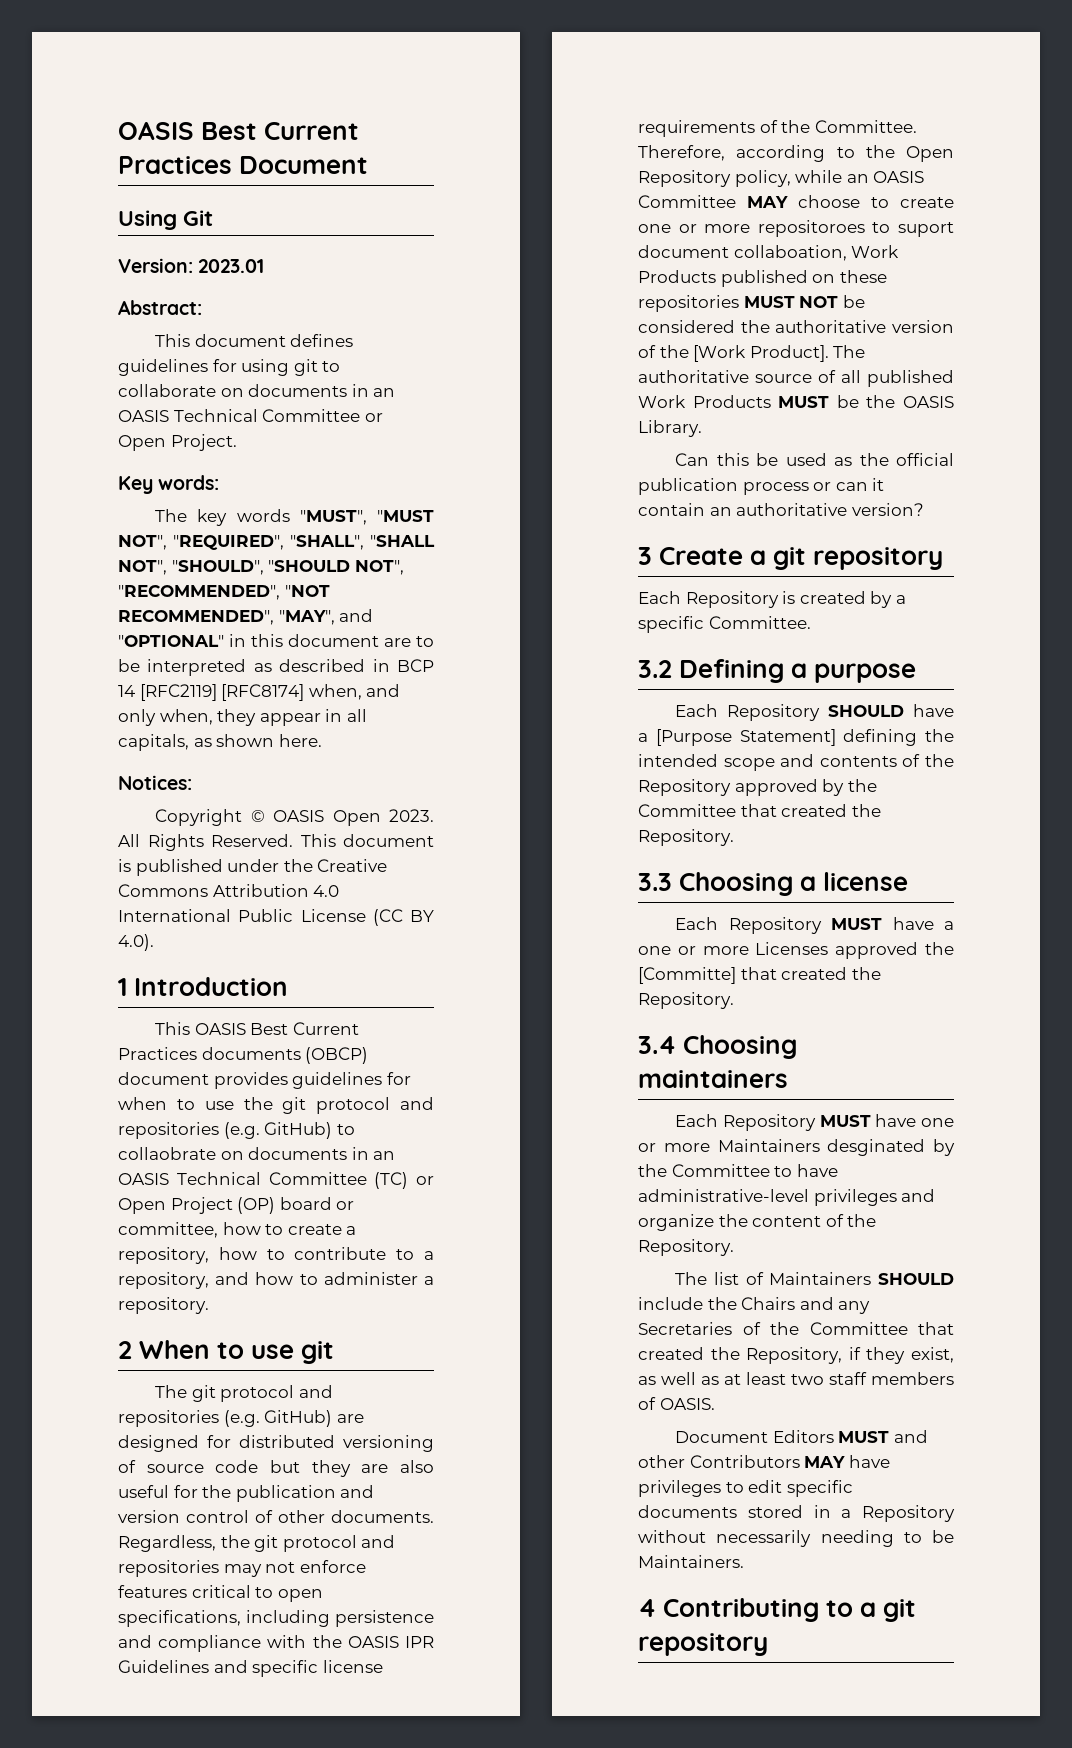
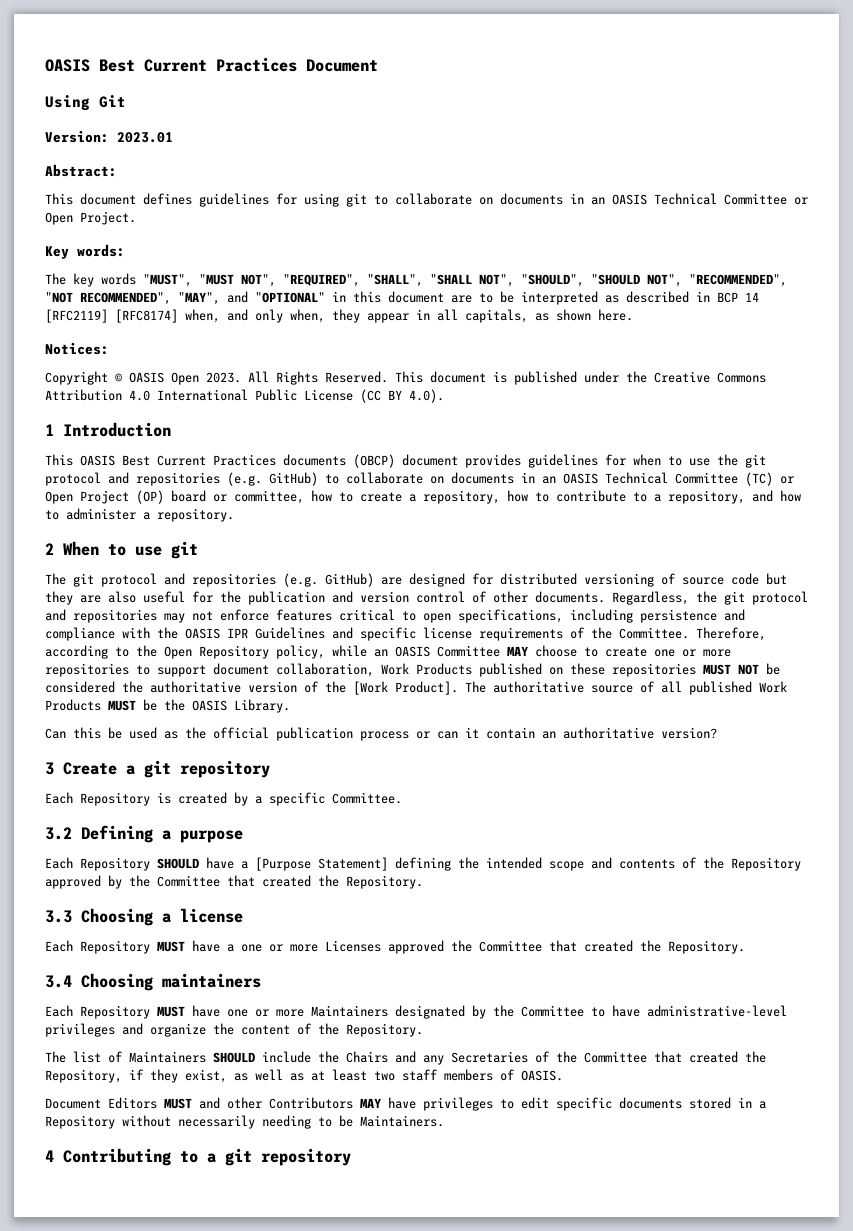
[118,1147,216,1160] collaobrate -> [346,472,423,484] collaborate
[757,220,954,237] [638,245,847,261] repositoroes to suport document collaboation, -> [45,663,374,677] repositories to support document collaboration,
[638,967,736,984] [Committe] -> [479,940,542,952] Committee
[827,1139,926,1156] desginated -> [395,1005,465,1019] designated

